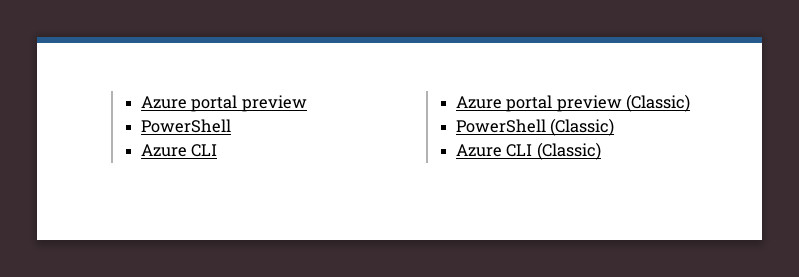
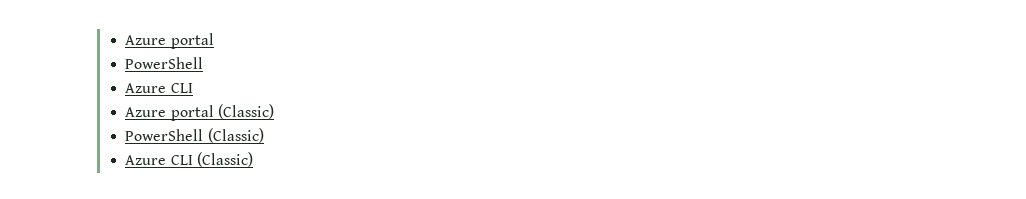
[140,95,307,112] Azure portal preview -> [125,33,214,49] Azure portal
[556,95,622,112] preview -> (214, 113) none

